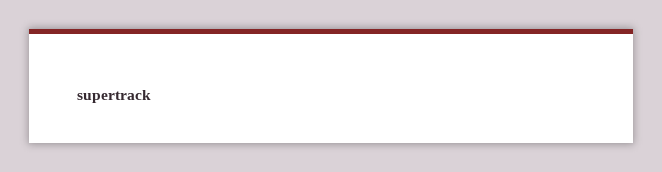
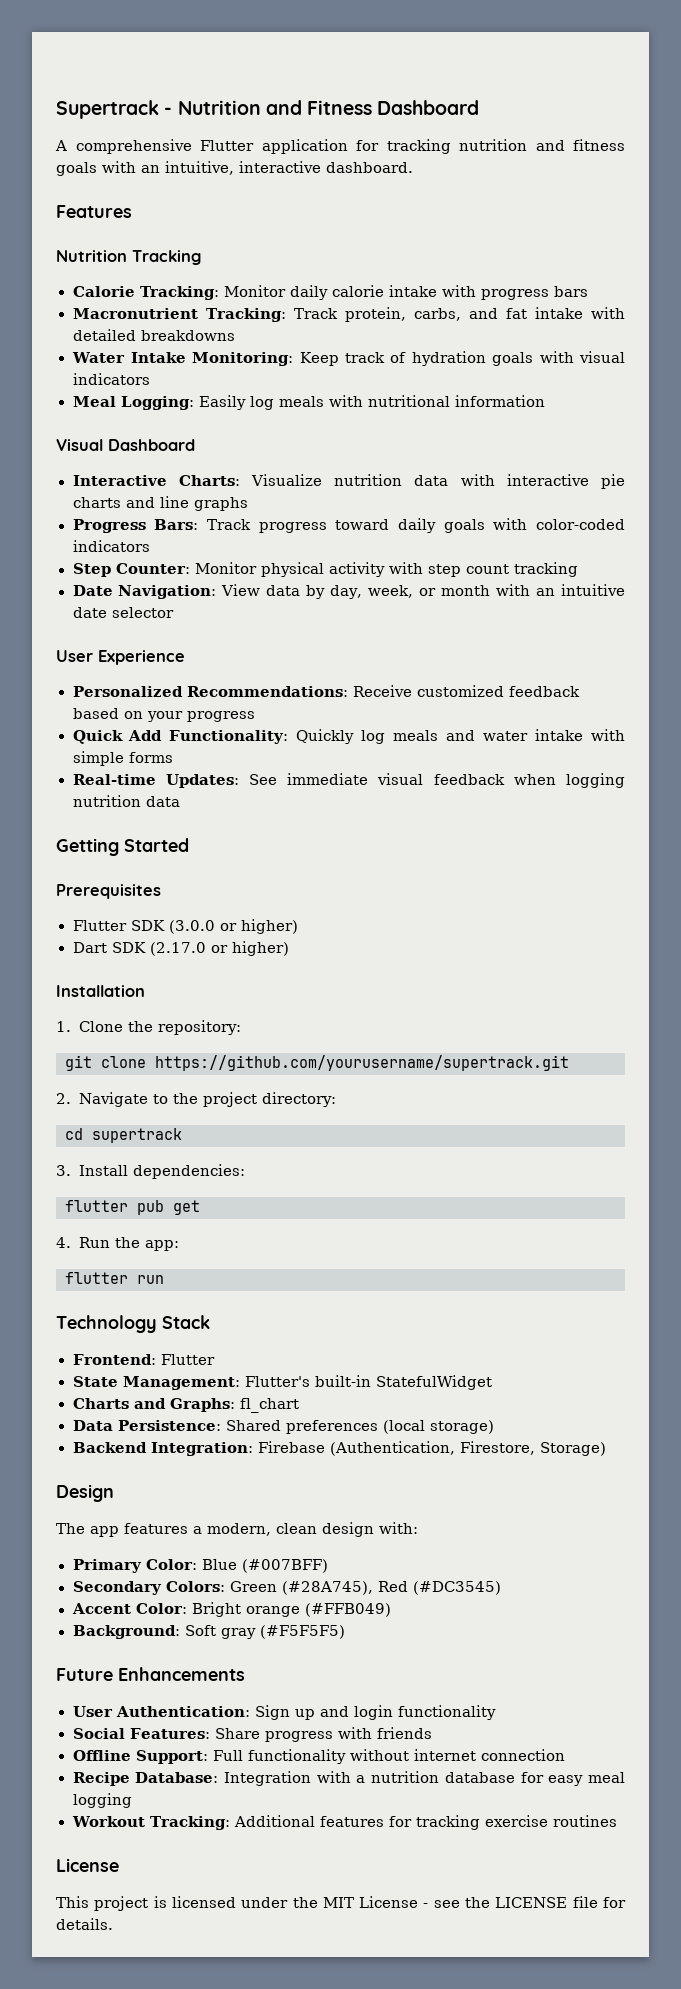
[77,90,151,103] supertrack -> [56,100,480,119] [55,139,625,154] [56,161,413,176] [56,205,132,218] [56,250,201,265] [72,285,589,300] [72,307,625,322] [72,329,235,341] [71,351,625,366] [72,373,150,385] [72,395,545,410] [56,439,195,451] [72,474,625,489] [72,496,248,511] [72,518,625,533] [72,540,150,552] [72,562,578,577] [72,584,626,599] [72,607,174,618] [56,650,185,665] [72,685,580,697] [72,708,255,722] [72,729,626,744] [72,751,173,766] [72,773,625,788] [72,795,180,807] [56,838,189,856] [56,884,161,899] [72,919,298,934] [72,941,289,956] [56,985,145,997] [56,1020,241,1035] [65,1055,569,1071] [56,1092,336,1107] [65,1128,182,1143] [56,1164,245,1179] [65,1200,200,1215] [56,1237,179,1251] [65,1272,164,1284] [56,1315,210,1333] [72,1354,215,1365] [72,1375,492,1390] [72,1398,299,1413] [72,1420,494,1434] [72,1441,606,1456] [56,1484,114,1502] [56,1522,418,1537] [72,1559,328,1573] [72,1581,501,1595] [71,1602,391,1617] [72,1625,345,1639] [56,1667,245,1681] [72,1705,496,1720] [72,1727,432,1742] [72,1749,565,1764] [72,1771,625,1786] [72,1793,132,1808] [71,1815,618,1830] [56,1858,119,1872] [56,1896,626,1911] [56,1918,113,1930] Supertrack - Nutrition and Fitness Dashboard // A comprehensive Flutter application for tracking nutrition and fitness goals with an intuitive, interactive dashboard. // Features // Nutrition Tracking // Calorie Tracking: Monitor daily calorie intake with progress bars // Macronutrient Tracking: Track protein, carbs, and fat intake with detailed breakdowns // Water Intake Monitoring: Keep track of hydration goals with visual indicators // Meal Logging: Easily log meals with nutritional information // Visual Dashboard // Interactive Charts: Visualize nutrition data with interactive pie charts and line graphs // Progress Bars: Track progress toward daily goals with color-coded indicators // Step Counter: Monitor physical activity with step count tracking // Date Navigation: View data by day, week, or month with an intuitive date selector // User Experience // Personalized Recommendations: Receive customized feedback based on your progress // Quick Add Functionality: Quickly log meals and water intake with simple forms // Real-time Updates: See immediate visual feedback when logging nutrition data // Getting Started // Prerequisites // Flutter SDK (3.0.0 or higher) // Dart SDK (2.17.0 or higher) // Installation // 1. Clone the repository: // git clone https://github.com/yourusername/supertrack.git // 2. Navigate to the project directory: // cd supertrack // 3. Install dependencies: // flutter pub get // 4. Run the app: // flutter run // Technology Stack // Frontend: Flutter // State Management: Flutter's built-in StatefulWidget // Charts and Graphs: fl_chart // Data Persistence: Shared preferences (local storage) // Backend Integration: Firebase (Authentication, Firestore, Storage) // Design // The app features a modern, clean design with: // Primary Color: Blue (#007BFF) // Secondary Colors: Green (#28A745), Red (#DC3545) // Accent Color: Bright orange (#FFB049) // Background: Soft gray (#F5F5F5) // Future Enhancements // User Authentication: Sign up and login functionality // Social Features: Share progress with friends // Offline Support: Full functionality without internet connection // Recipe Database: Integration with a nutrition database for easy meal logging // Workout Tracking: Additional features for tracking exercise routines // License // This project is licensed under the MIT License - see the LICENSE file for details.

